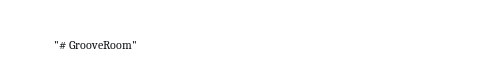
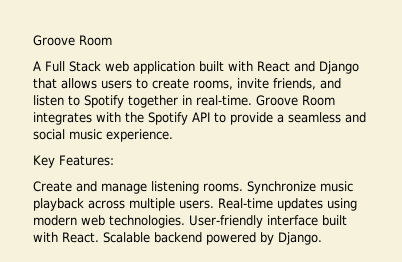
[54,41,138,50] "# GrooveRoom" -> [33,35,112,46] [33,61,359,74] [33,78,341,90] [33,95,335,108] [33,112,366,125] [33,129,173,142] [33,155,114,168] [33,181,353,194] [33,198,357,211] [33,215,347,228] [33,232,322,245] Groove Room // A Full Stack web application built with React and Django that allows users to create rooms, invite friends, and listen to Spotify together in real-time. Groove Room integrates with the Spotify API to provide a seamless and social music experience. // Key Features: // Create and manage listening rooms. Synchronize music playback across multiple users. Real-time updates using modern web technologies. User-friendly interface built with React. Scalable backend powered by Django.

